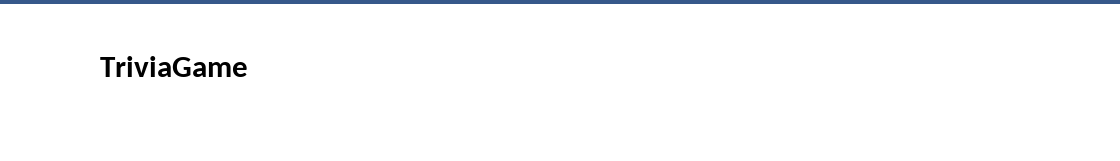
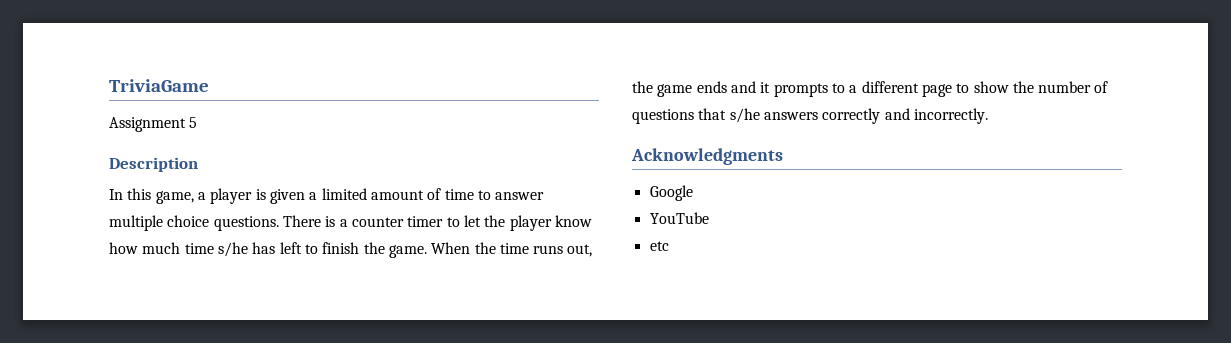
(248, 66) none -> [109,117,198,132] [109,157,198,172] [109,188,545,204] [109,215,592,231] [109,242,593,258] [632,81,1109,97] [632,108,988,124] [631,148,783,165] [649,185,693,201] [649,212,709,224] [649,241,669,251] // Assignment 5 // Description // In this game, a player is given a limited amount of time to answer multiple choice questions. There is a counter timer to let the player know how much time s/he has left to finish the game. When the time runs out, the game ends and it prompts to a different page to show the number of questions that s/he answers correctly and incorrectly. // Acknowledgments // Google // YouTube // etc

